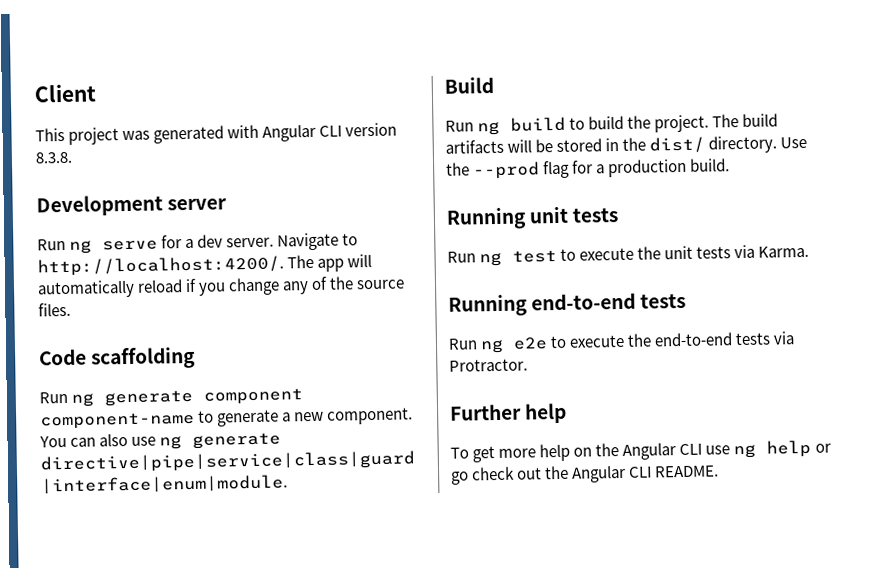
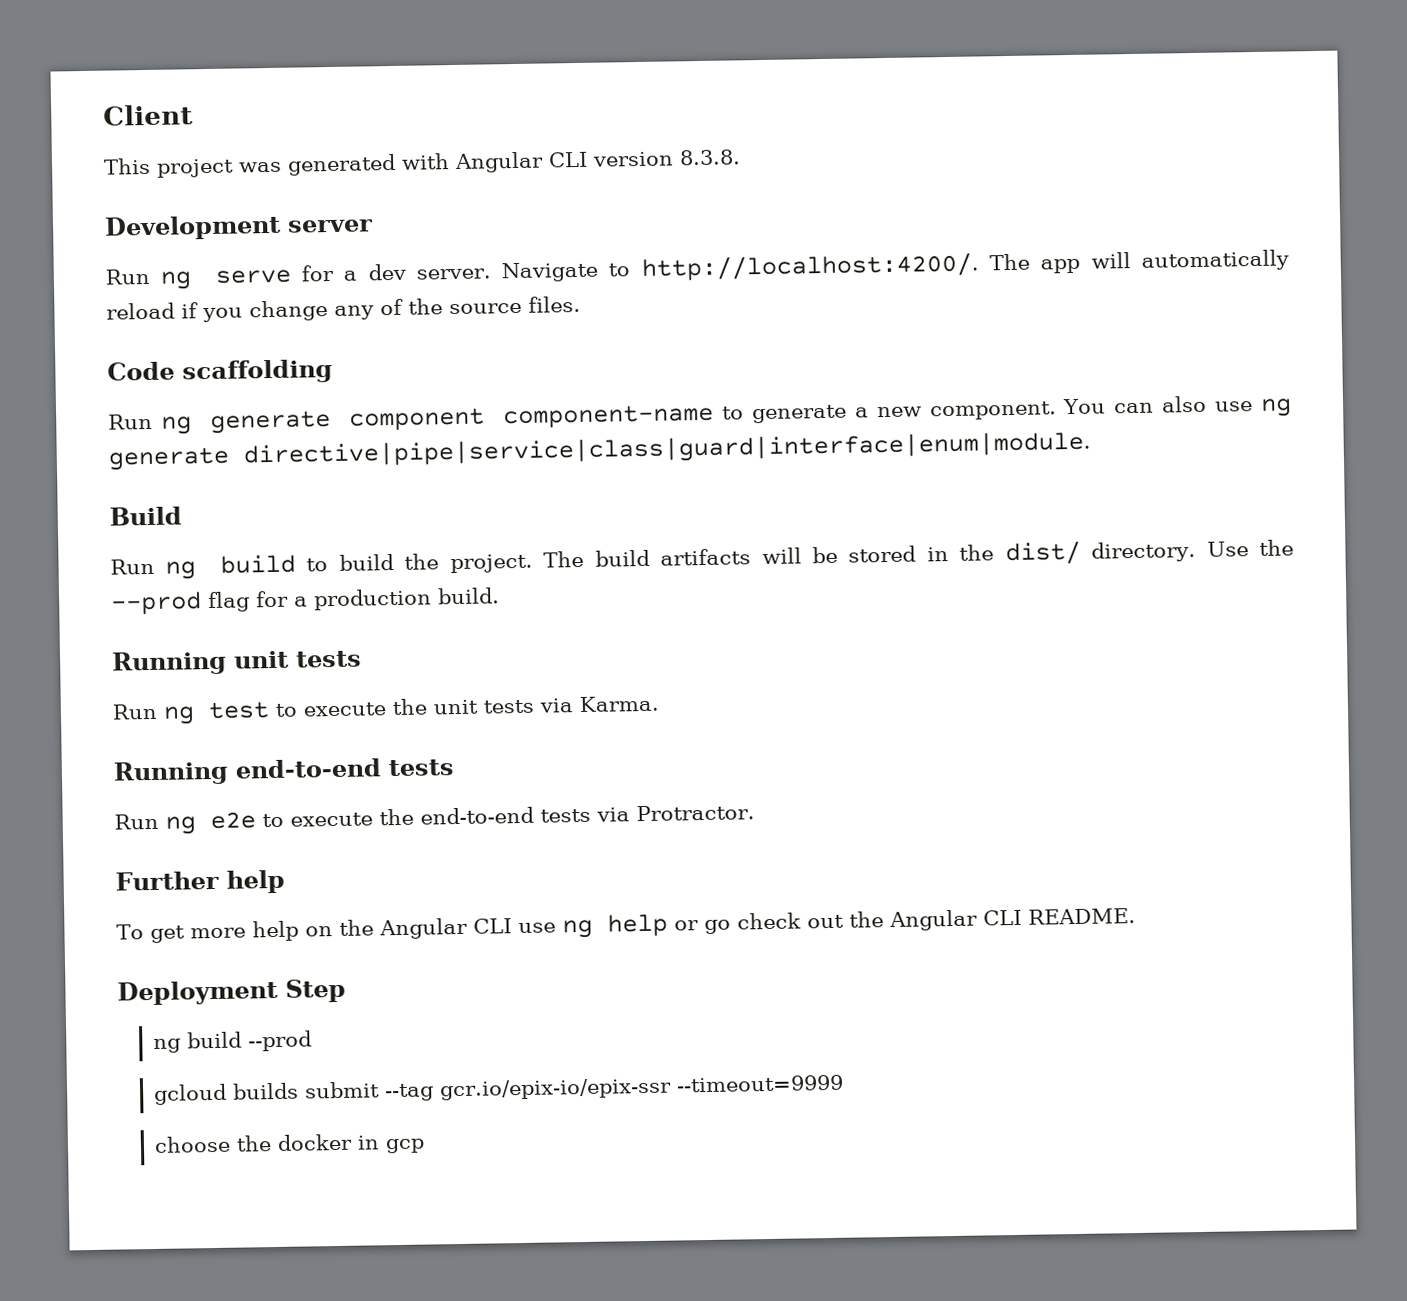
(720, 471) none -> [117,978,346,1006] [152,1030,312,1053] [152,1074,844,1105] [153,1133,425,1154] // Deployment Step // ng build --prod // gcloud builds submit --tag gcr.io/epix-io/epix-ssr --timeout=9999 // choose the docker in gcp

